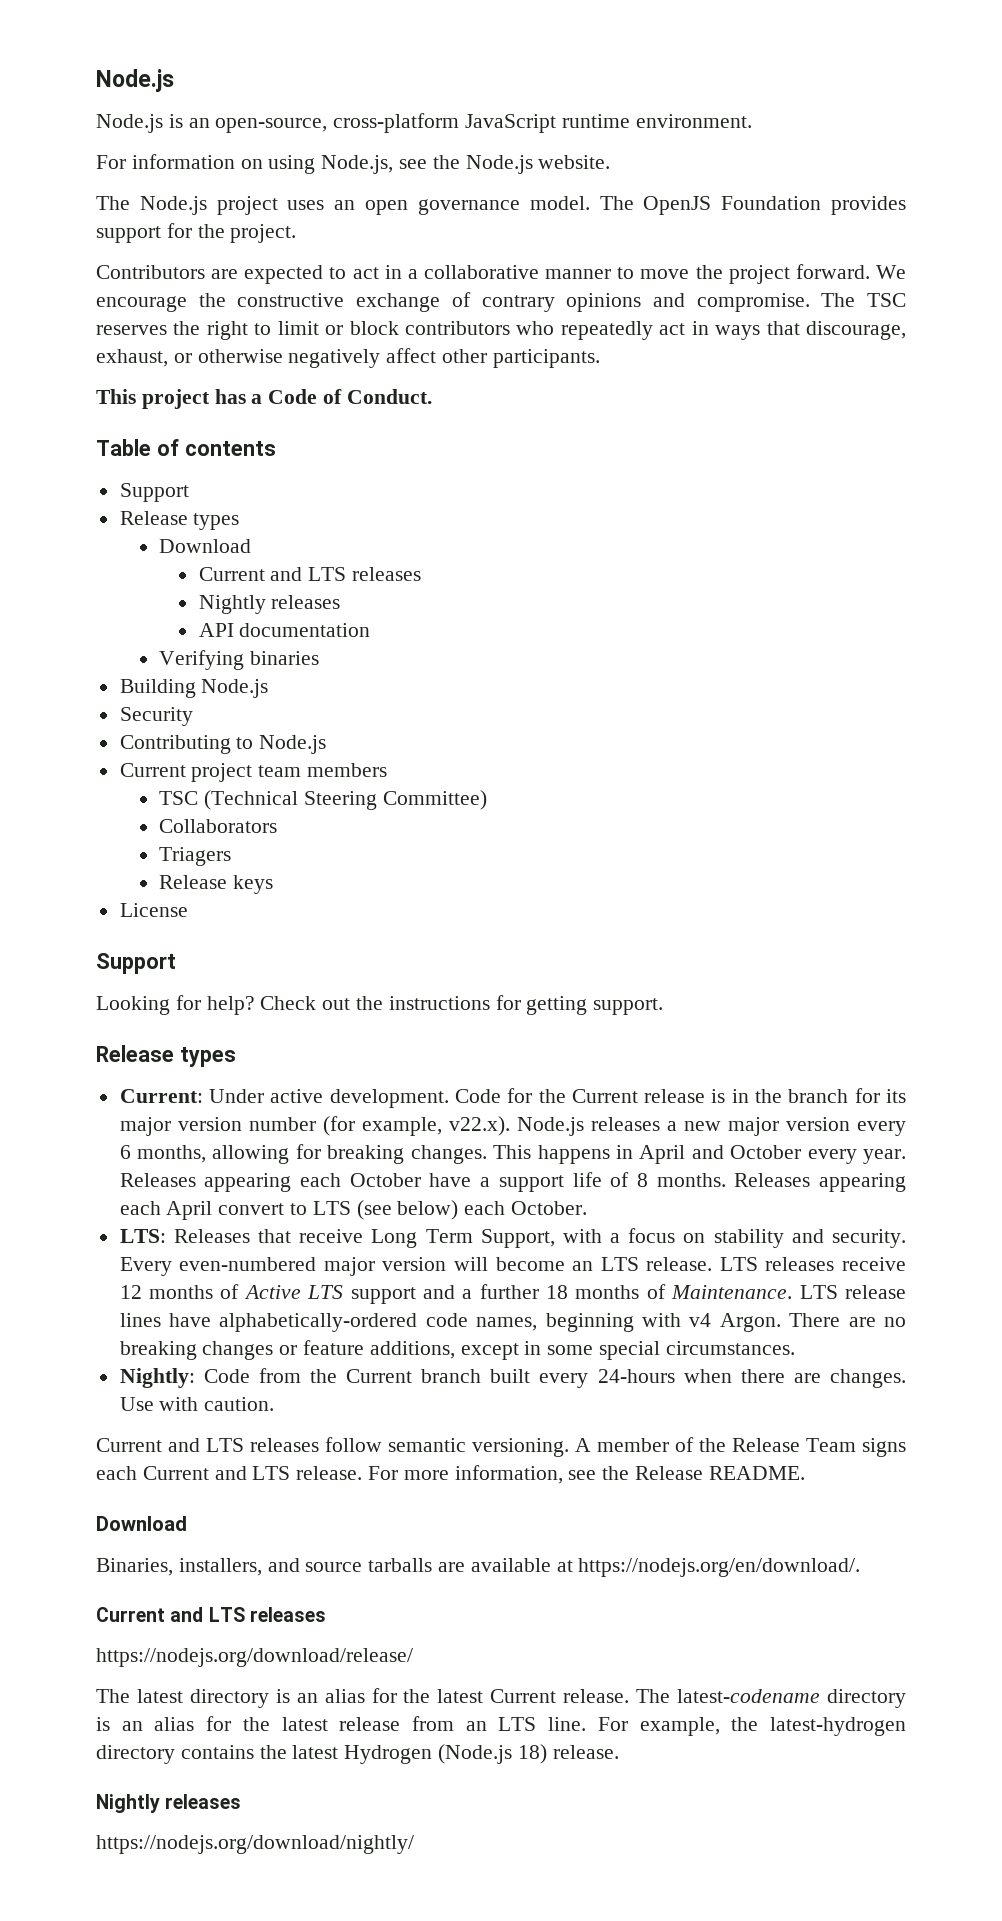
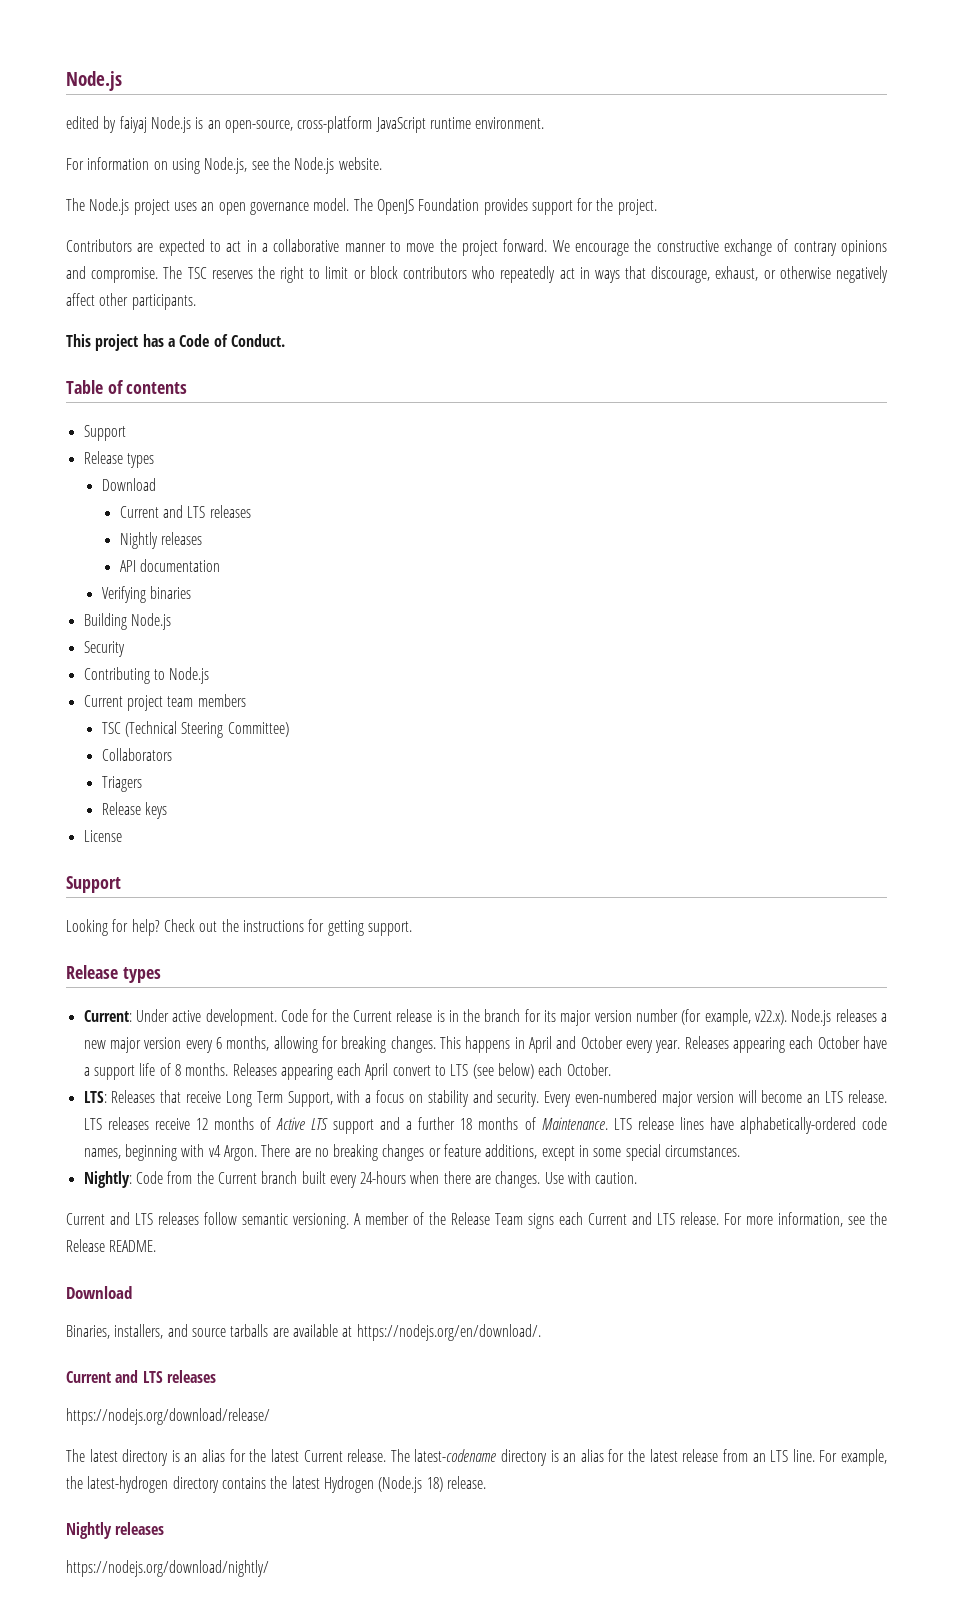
[96,69,174,92] Node.js // -> [66,71,122,91] [66,116,147,133] Node.js // edited by faiyaj

